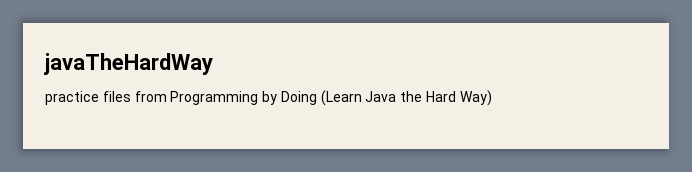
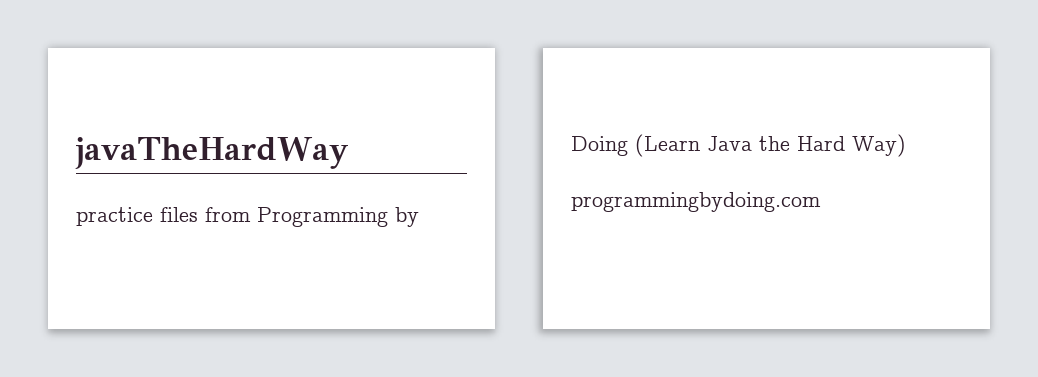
(492, 98) none -> [571,192,821,212] // programmingbydoing.com

